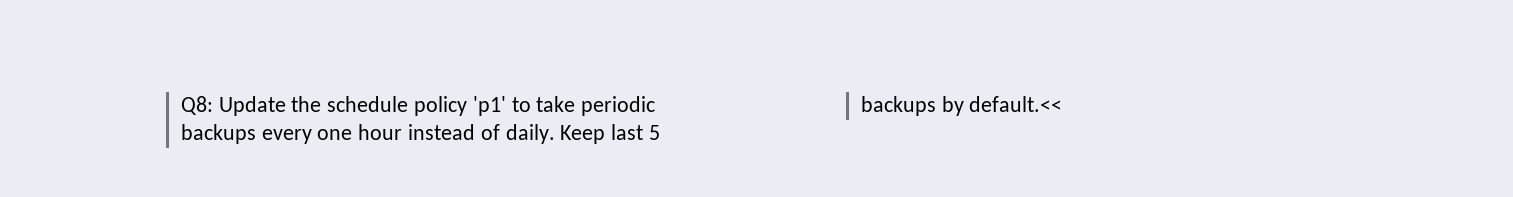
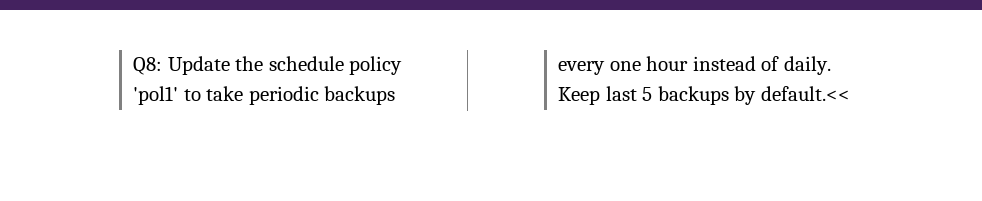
[472,96,506,116] 'p1' -> [133,86,179,105] 'pol1'

